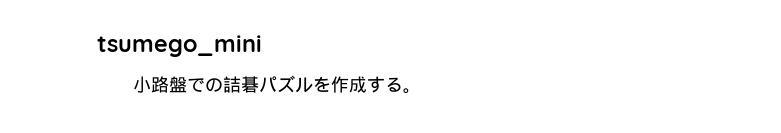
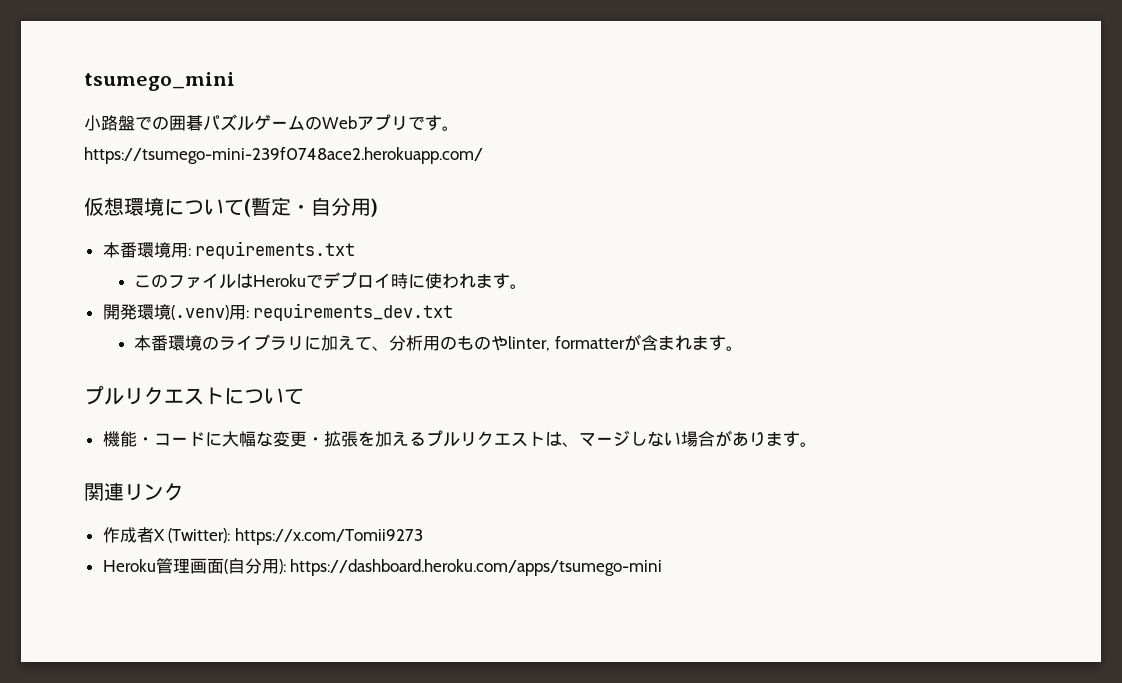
[223,76,242,93] 詰 -> [169,115,186,131] 囲
[313,76,422,94] を作成する。 -> [254,114,459,131] [84,147,483,164] [84,197,378,217] [102,241,356,259] [134,272,528,289] [102,303,454,321] [134,334,743,351] [84,385,304,405] [102,430,817,447] [84,482,184,501] [102,527,423,545] [102,558,663,576] ゲームのWebアプリです。 // https://tsumego-mini-239f0748ace2.herokuapp.com/ // 仮想環境について(暫定・自分用) // 本番環境用: requirements.txt // このファイルはHerokuでデプロイ時に使われます。 // 開発環境(.venv)用: requirements_dev.txt // 本番環境のライブラリに加えて、分析用のものやlinter, formatterが含まれます。 // プルリクエストについて // 機能・コードに大幅な変更・拡張を加えるプルリクエストは、マージしない場合があります。 // 関連リンク // 作成者X (Twitter): https://x.com/Tomii9273 // Heroku管理画面(自分用): https://dashboard.heroku.com/apps/tsumego-mini

